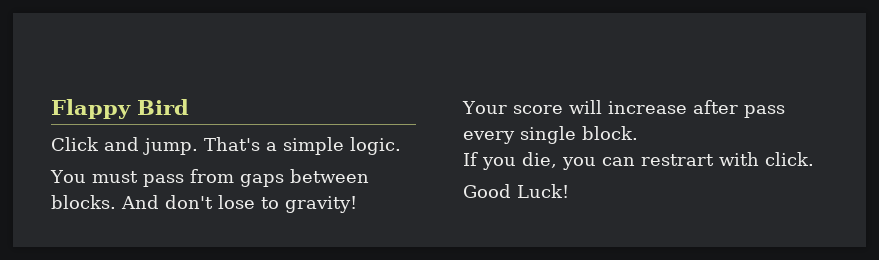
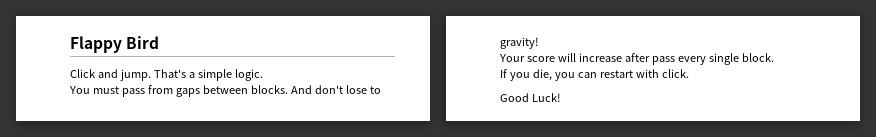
[641,154,714,166] restrart -> [599,70,633,78] restart

